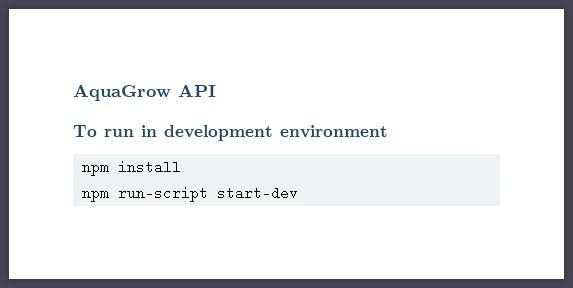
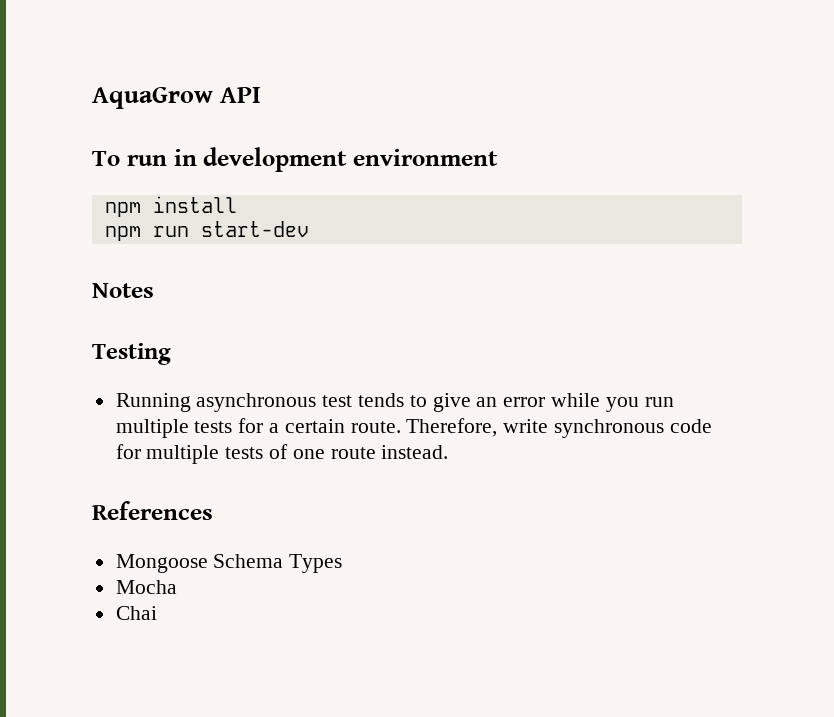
[118,186,208,202] run-script -> [152,226,189,237] run
(298, 193) none -> [92,283,154,298] [92,343,171,365] [115,393,674,412] [115,418,712,438] [115,444,449,464] [92,501,213,520] [115,554,343,573] [115,580,177,594] [115,606,157,620] // Notes // Testing // Running asynchronous test tends to give an error while you run multiple tests for a certain route. Therefore, write synchronous code for multiple tests of one route instead. // References // Mongoose Schema Types // Mocha // Chai

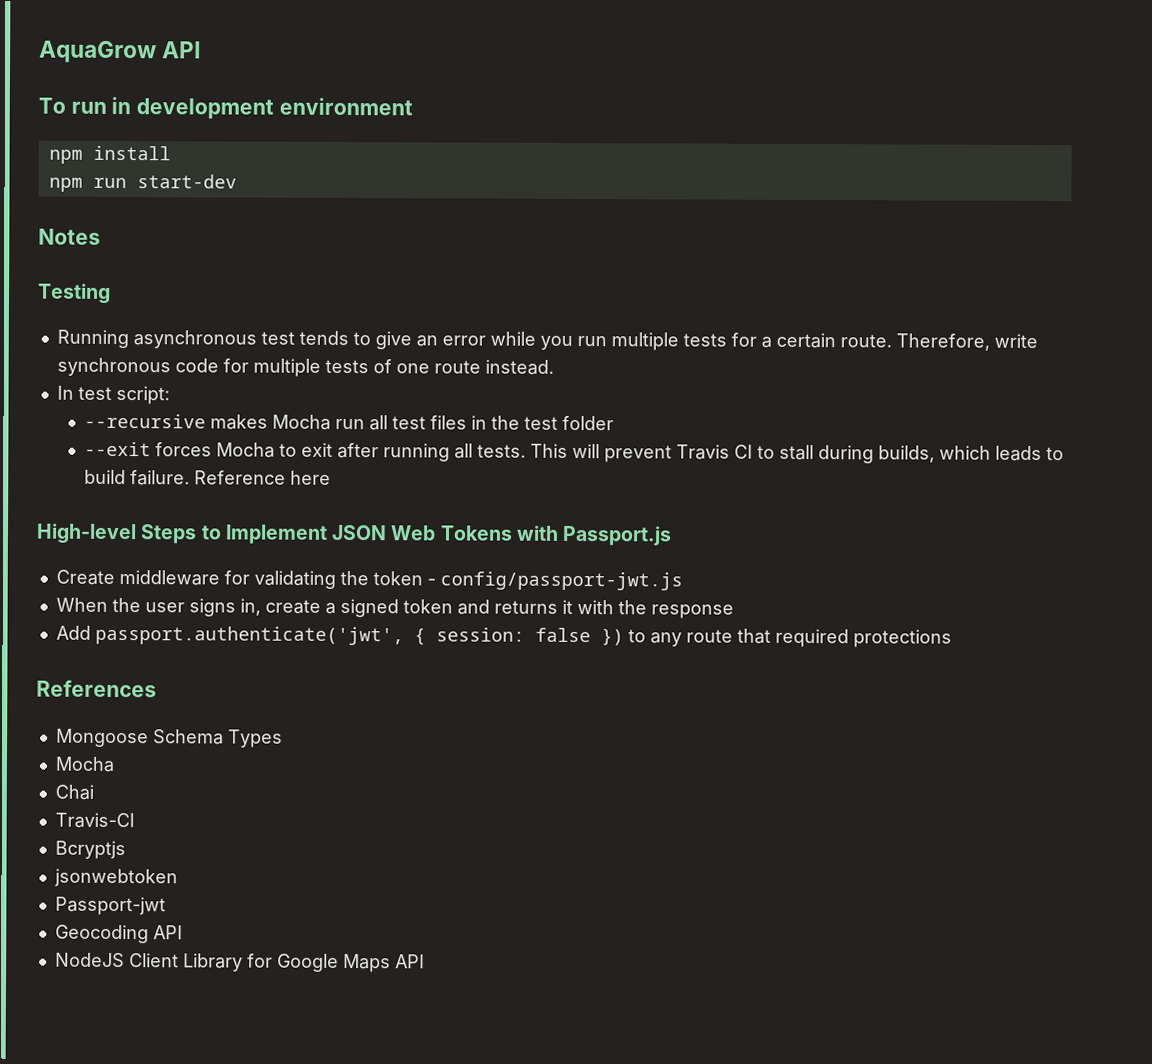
(449, 452) none -> [56,385,170,405] [84,413,615,431] [84,441,1065,464] [84,469,332,486] [36,523,673,546] [55,569,683,591] [55,597,734,619] [55,625,952,648] // In test script: // --recursive makes Mocha run all test files in the test folder // --exit forces Mocha to exit after running all tests. This will prevent Travis CI to stall during builds, which leads to build failure. Reference here // High-level Steps to Implement JSON Web Tokens with Passport.js // Create middleware for validating the token - config/passport-jwt.js // When the user signs in, create a signed token and returns it with the response // Add passport.authenticate('jwt', { session: false }) to any route that required protections
(157, 613) none -> [54,812,135,829] [54,840,126,860] [53,868,178,888] [54,896,166,916] [54,924,183,944] [54,952,425,973] // Travis-CI // Bcryptjs // jsonwebtoken // Passport-jwt // Geocoding API // NodeJS Client Library for Google Maps API

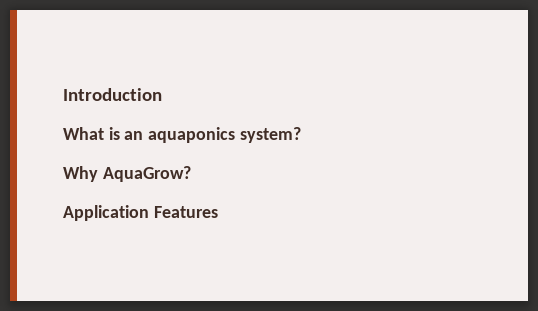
[39,40,202,64] [38,96,413,120] [48,145,171,164] [48,174,237,192] [38,228,101,245] [37,283,111,304] [56,329,1038,351] [56,357,554,377] [56,385,170,405] [84,413,615,431] [84,441,1065,464] [84,469,332,486] [36,523,673,546] [55,569,683,591] [55,597,734,619] [55,625,952,648] [36,679,157,698] [55,728,283,748] [54,756,115,772] [54,784,94,800] [54,812,135,829] [54,840,126,860] [53,868,178,888] [54,896,166,916] [54,924,183,944] [54,952,425,973] AquaGrow API // To run in development environment // npm install // npm run start-dev // Notes // Testing // Running asynchronous test tends to give an error while you run multiple tests for a certain route. Therefore, write synchronous code for multiple tests of one route instead. // In test script: // --recursive makes Mocha run all test files in the test folder // --exit forces Mocha to exit after running all tests. This will prevent Travis CI to stall during builds, which leads to build failure. Reference here // High-level Steps to Implement JSON Web Tokens with Passport.js // Create middleware for validating the token - config/passport-jwt.js // When the user signs in, create a signed token and returns it with the response // Add passport.authenticate('jwt', { session: false }) to any route that required protections // References // Mongoose Schema Types // Mocha // Chai // Travis-CI // Bcryptjs // jsonwebtoken // Passport-jwt // Geocoding API // NodeJS Client Library for Google Maps API -> [63,88,162,101] [63,127,301,143] [63,166,191,182] [63,205,218,221] Introduction // What is an aquaponics system? // Why AquaGrow? // Application Features

